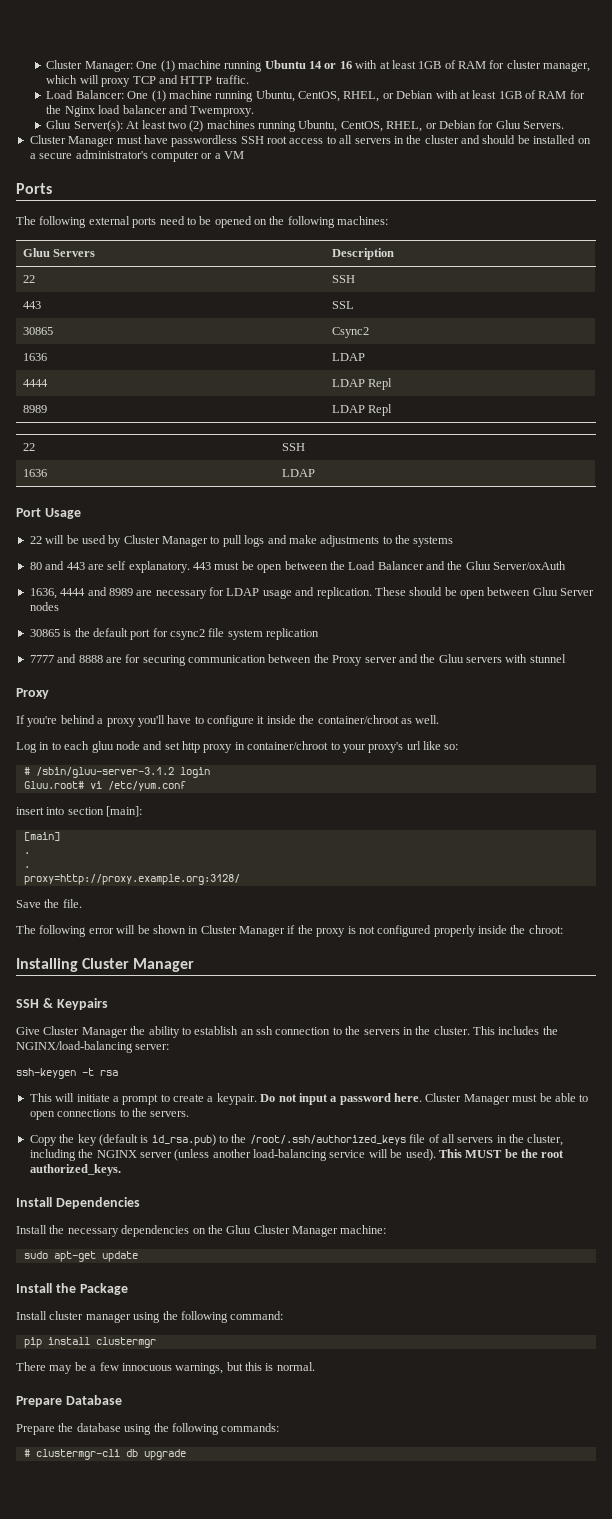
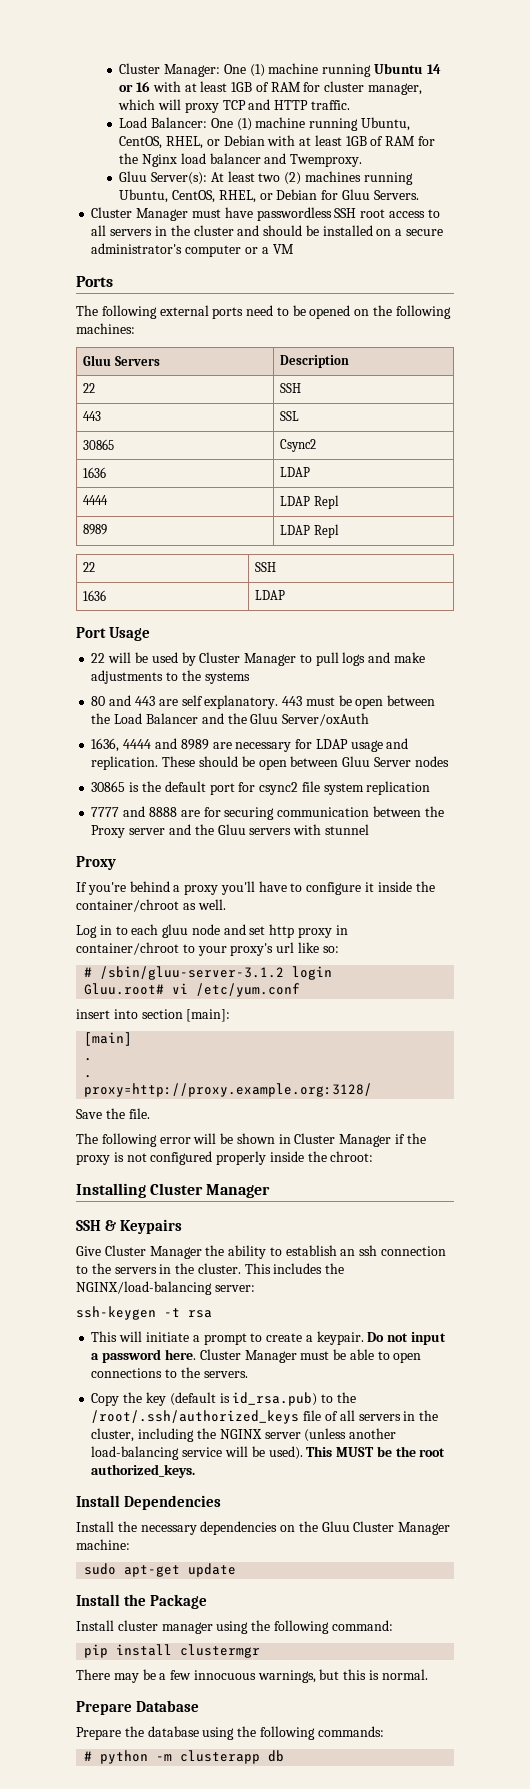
[35,1449,186,1460] clustermgr-cli db upgrade -> [100,1750,285,1764] python -m clusterapp db

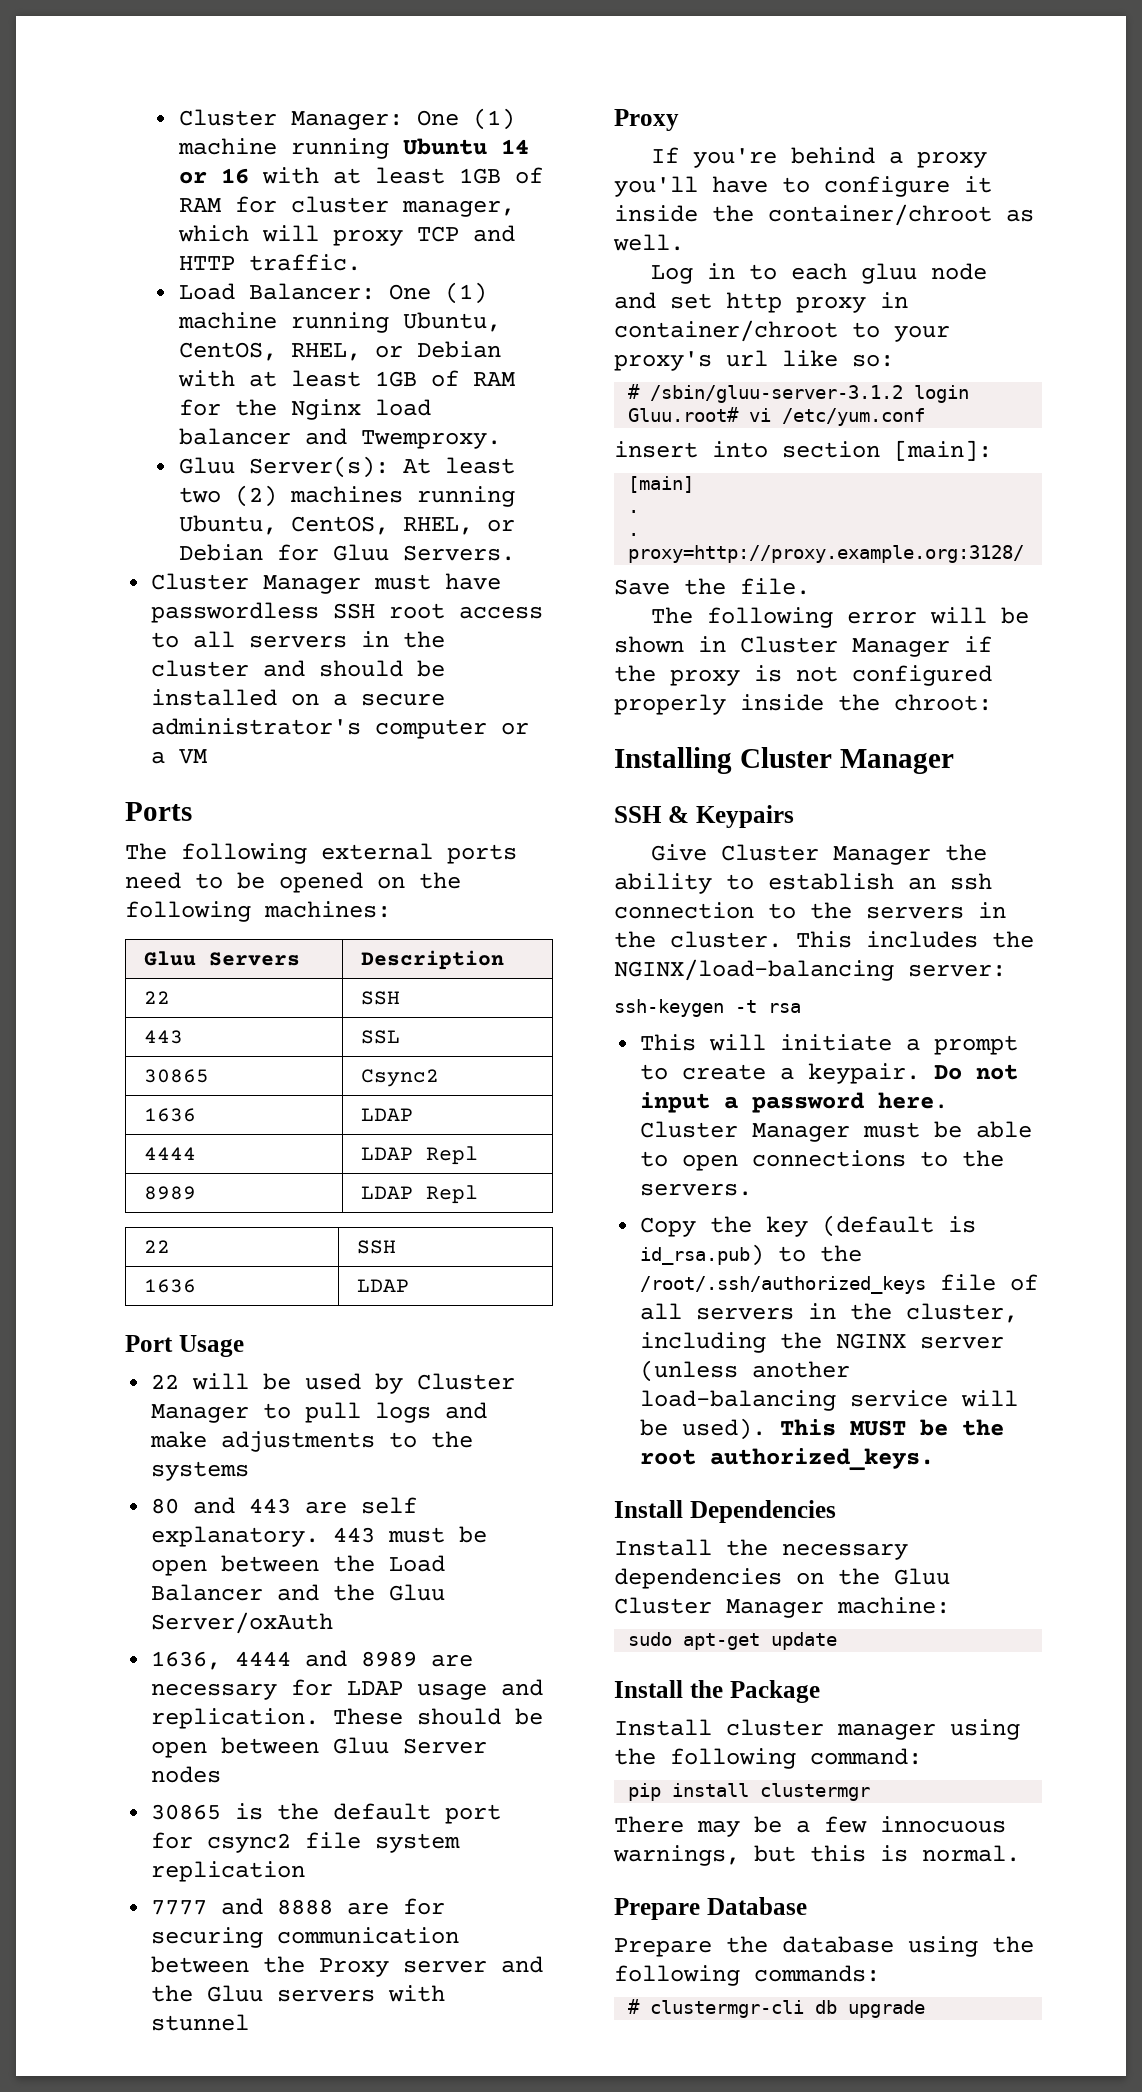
[100,1750,285,1764] python -m clusterapp db -> [650,2000,926,2018] clustermgr-cli db upgrade

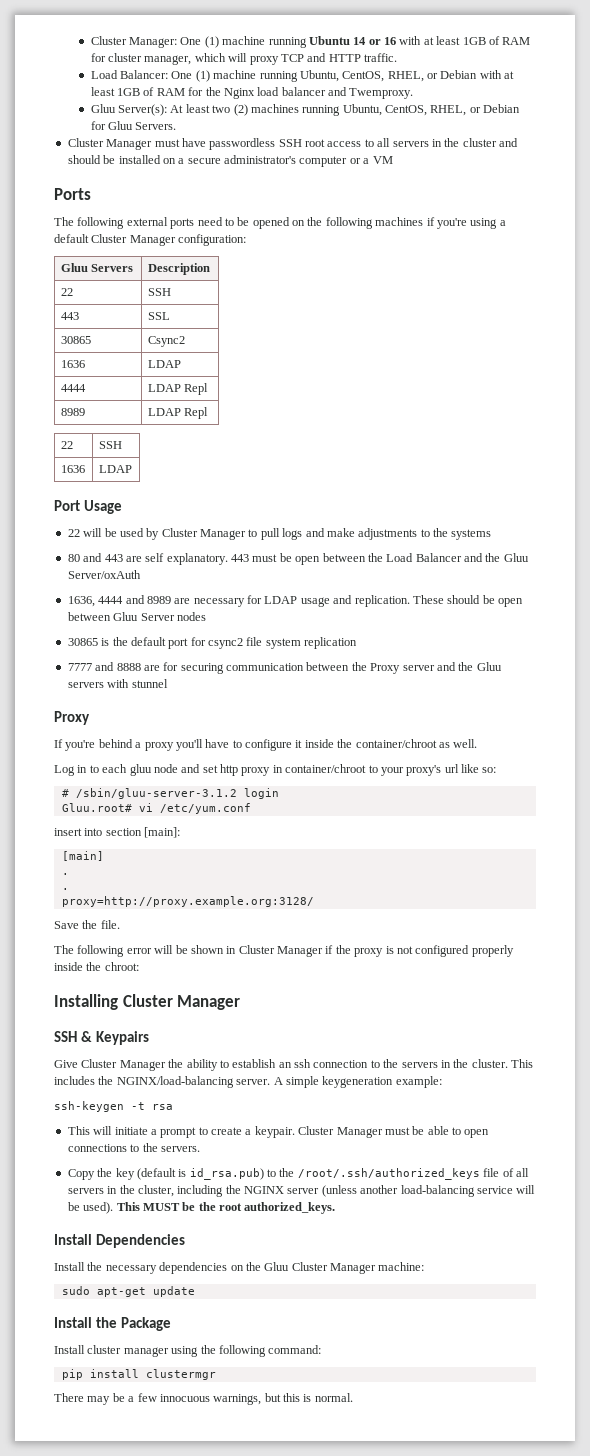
[264,901,391,918] machines: -> [375,217,506,229] [54,234,247,246] machines if you're using a default Cluster Manager configuration:
[908,964,1006,977] server: -> [236,1076,442,1088] server. A simple keygeneration example:
[934,1064,1019,1080] [640,1092,949,1113] Do not input a password here. -> (295, 1132) none
[614,1897,807,1920] [614,1936,1034,1957] [614,1965,880,1986] [628,1999,926,2018] // Prepare Database // Prepare the database using the following commands: // # clustermgr-cli db upgrade -> (353, 1397) none

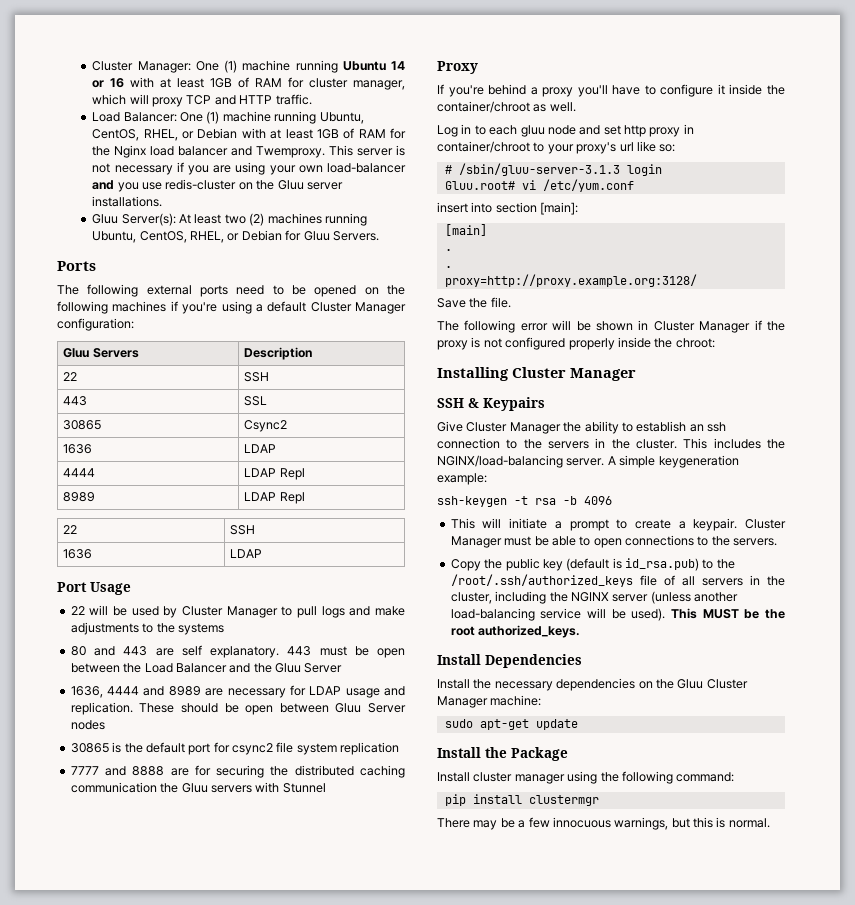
(414, 93) none -> [329,145,406,156] [92,162,407,175] [92,179,343,192] [92,196,163,207] This server is not necessary if you are using your own load-balancer and you use redis-cluster on the Gluu server installations.
[67,138,518,150] [67,155,393,167] // Cluster Manager must have passwordless SSH root access to all servers in the cluster and should be installed on a secure administrator's computer or a VM -> (379, 236) none
[67,570,141,579] Server/oxAuth -> [304,663,343,673] Server
[226,662,456,674] communication between the Proxy server and -> [270,765,405,778] [70,782,157,793] the distributed caching communication
[131,679,168,688] stunnel -> [282,783,326,793] Stunnel
[75,788,237,799] /sbin/gluu-server-3.1.2 -> [458,163,620,176] /sbin/gluu-server-3.1.3
(173, 1107) none -> [563,496,612,505] -b 4096
(113, 1172) none -> [505,558,540,571] public

